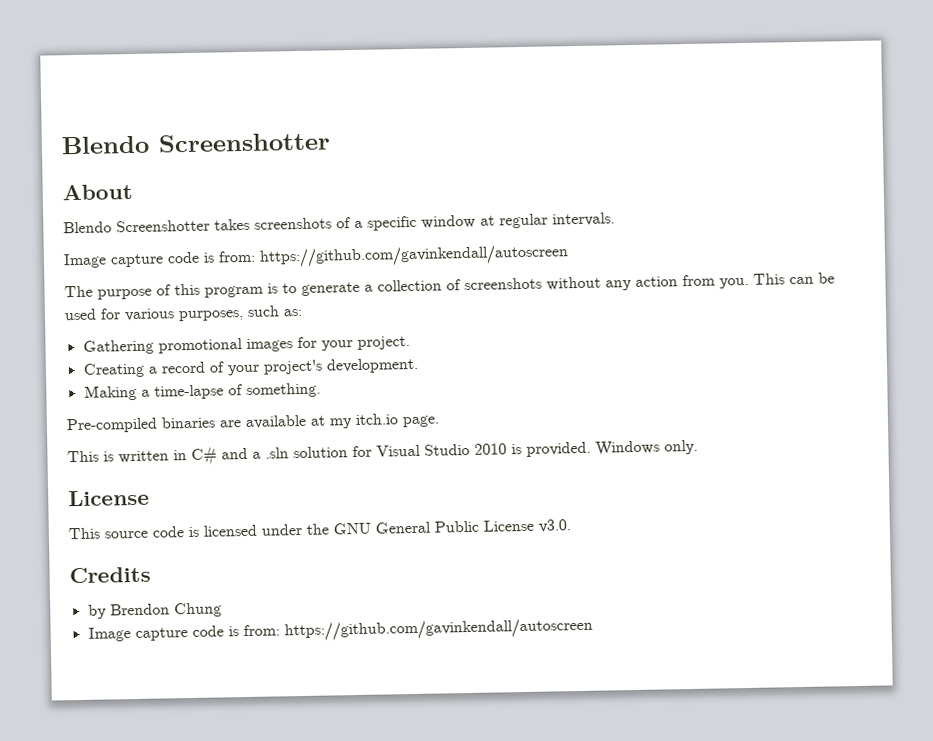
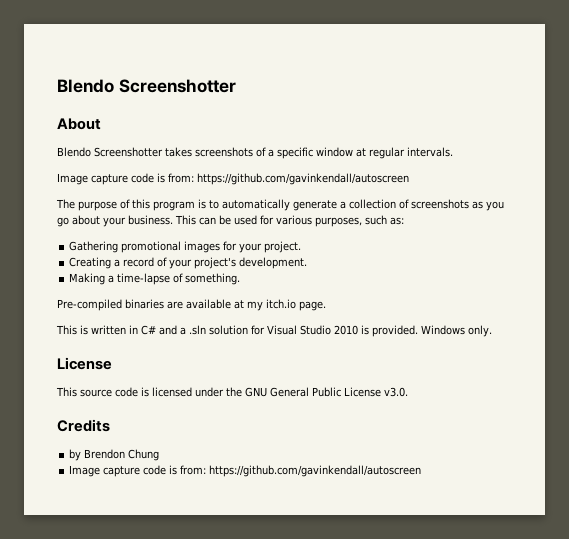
(297, 288) none -> [222,199,290,211] automatically
[546,274,749,291] without any action from you. -> [472,201,504,211] [57,215,173,227] as you go about your business.

